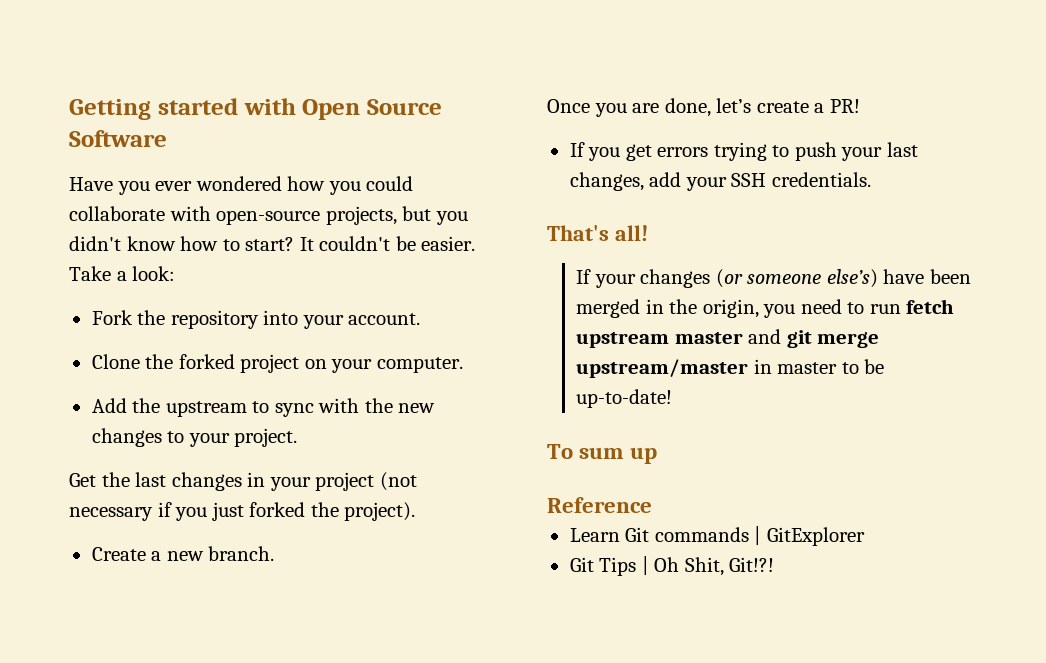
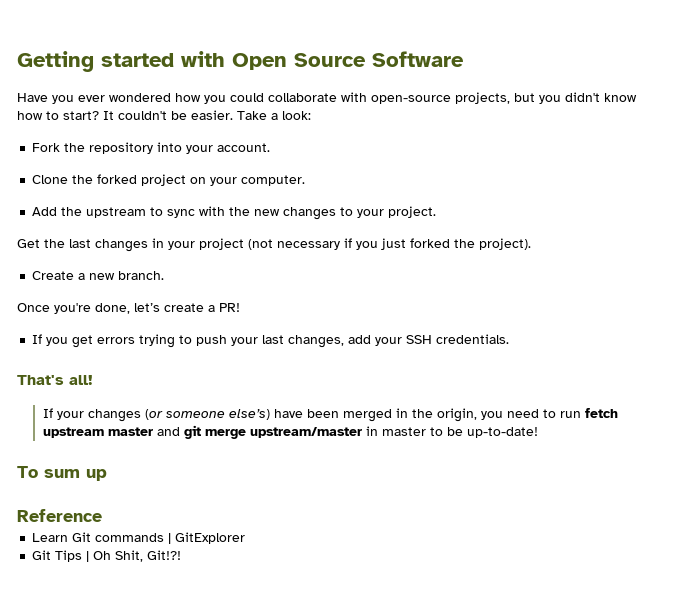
[594,103,660,117] you are -> [54,303,91,314] you're

